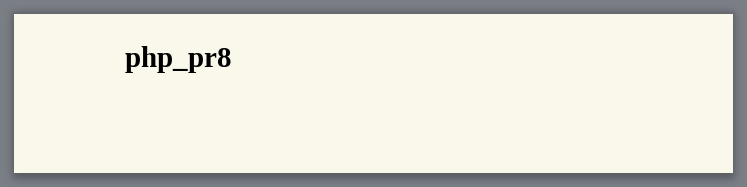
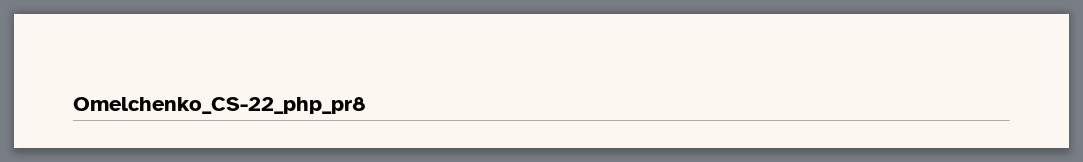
[125,46,232,73] php_pr8 -> [73,97,366,114] Omelchenko_CS-22_php_pr8

